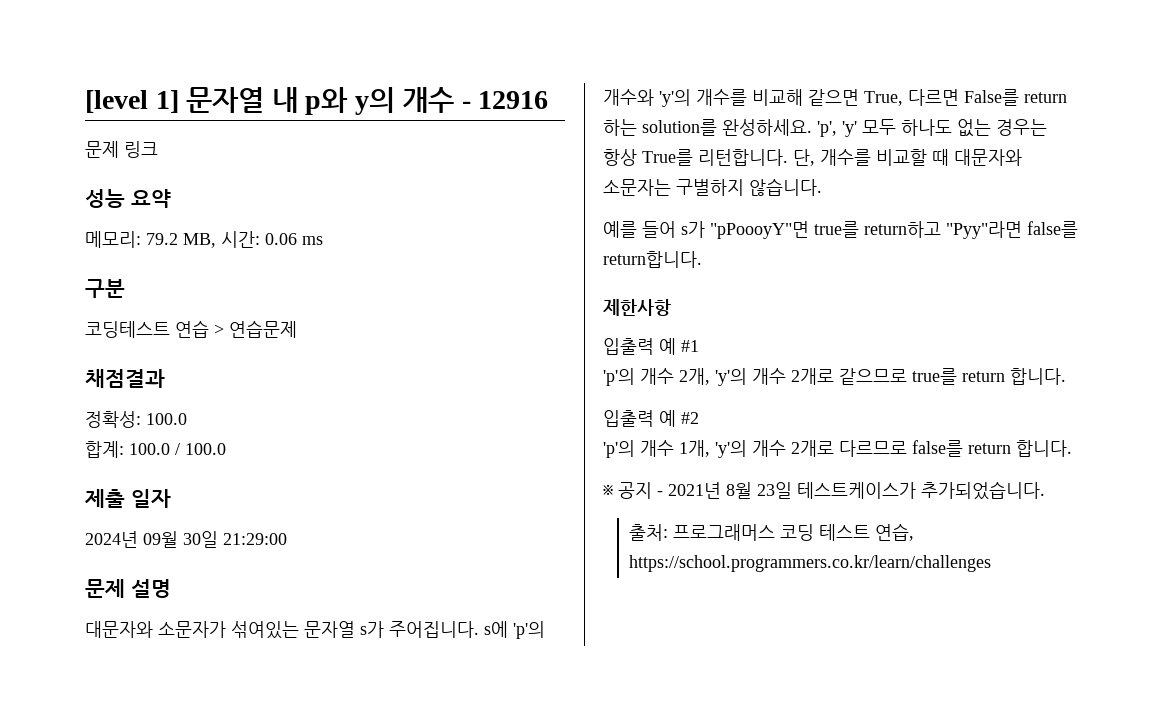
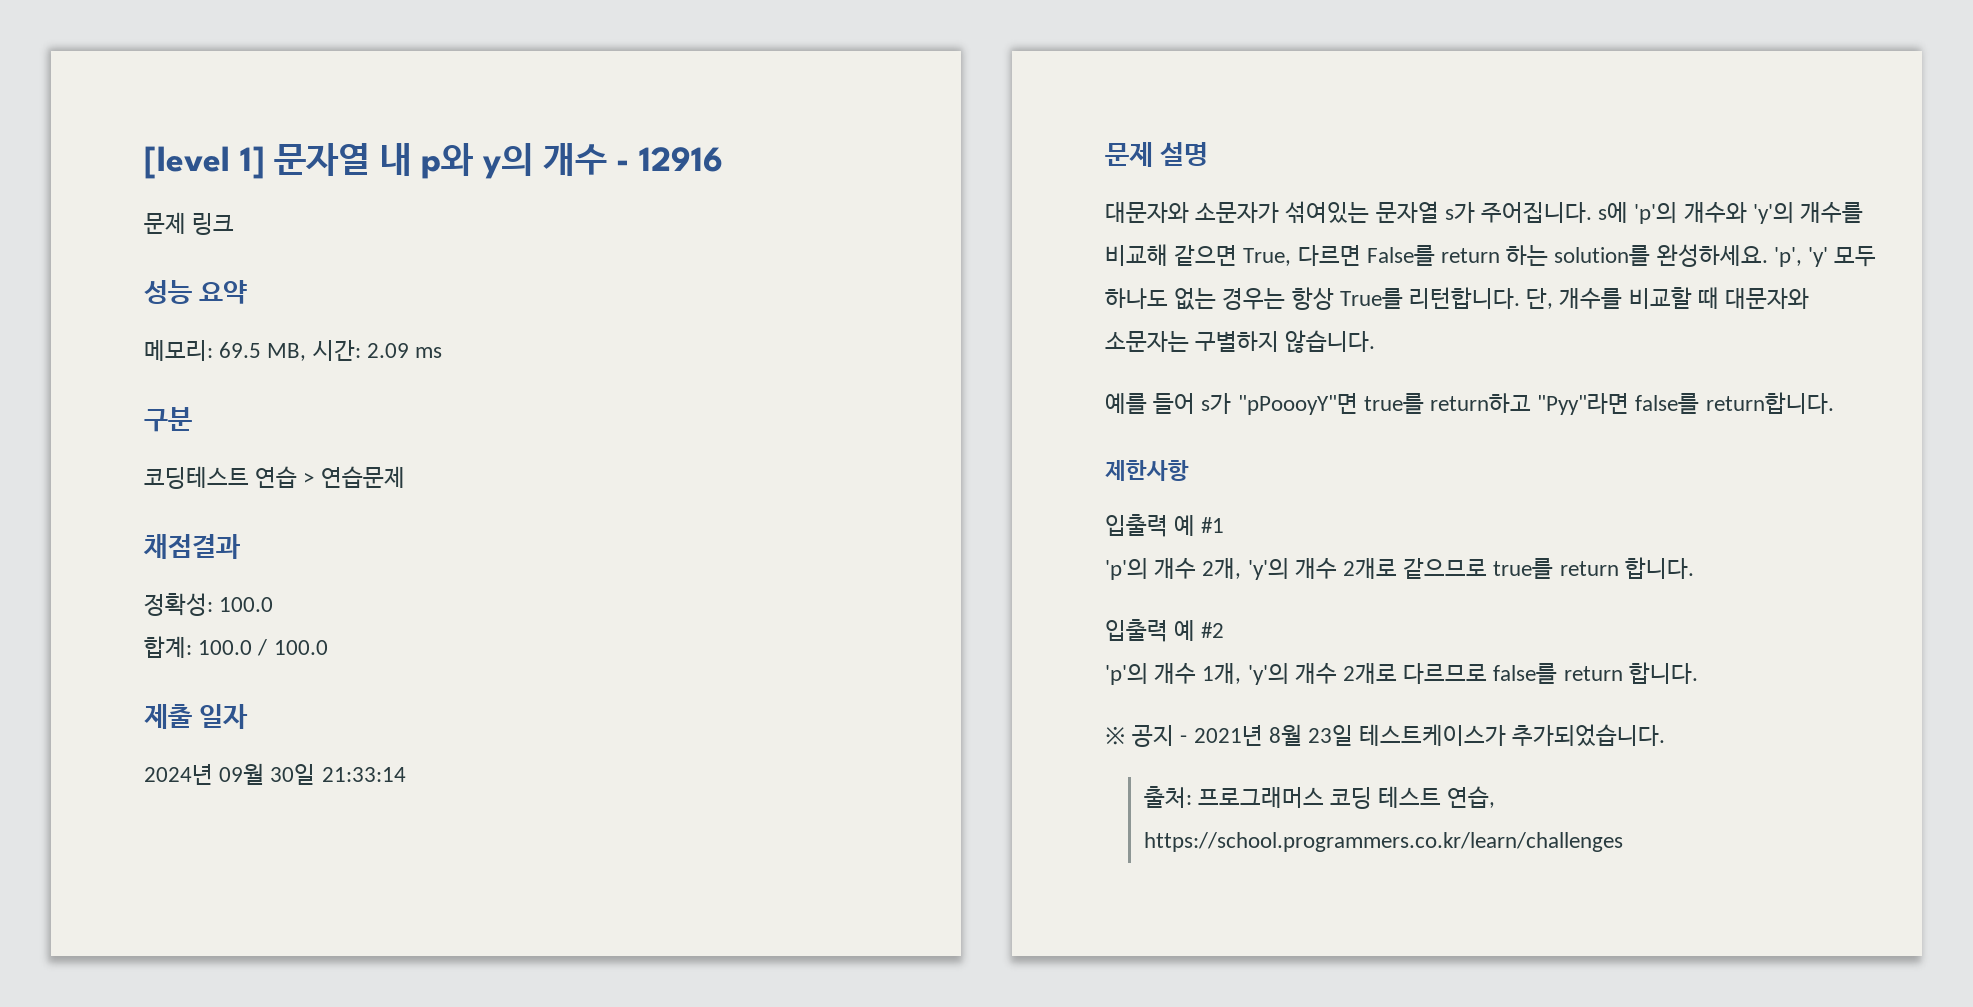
[146,233,178,245] 79.2 -> [219,342,262,358] 69.5
[265,233,297,245] 0.06 -> [366,343,409,358] 2.09
[223,533,287,545] 21:29:00 -> [321,767,406,782] 21:33:14

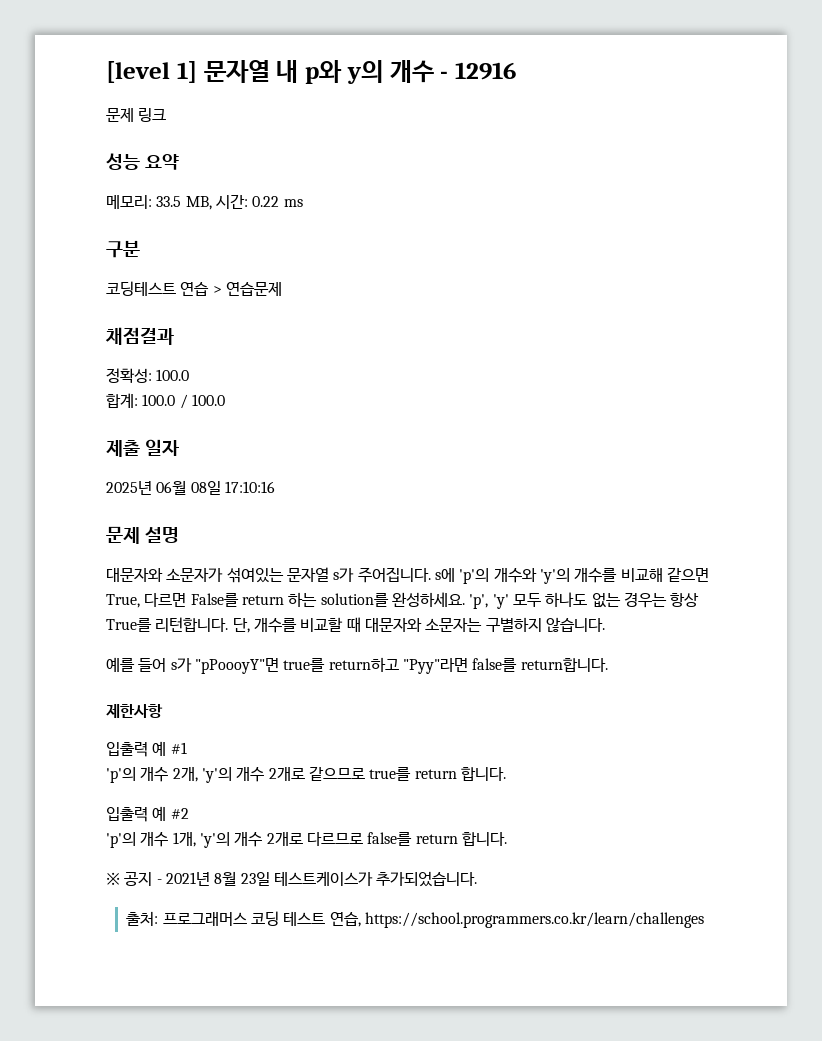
[219,342,262,358] 69.5 -> [156,196,182,207] 33.5
[366,343,409,358] 2.09 -> [252,196,280,207] 0.22
[144,763,406,785] 2024년 09월 30일 21:33:14 -> [106,480,275,495] 2025년 06월 08일 17:10:16

